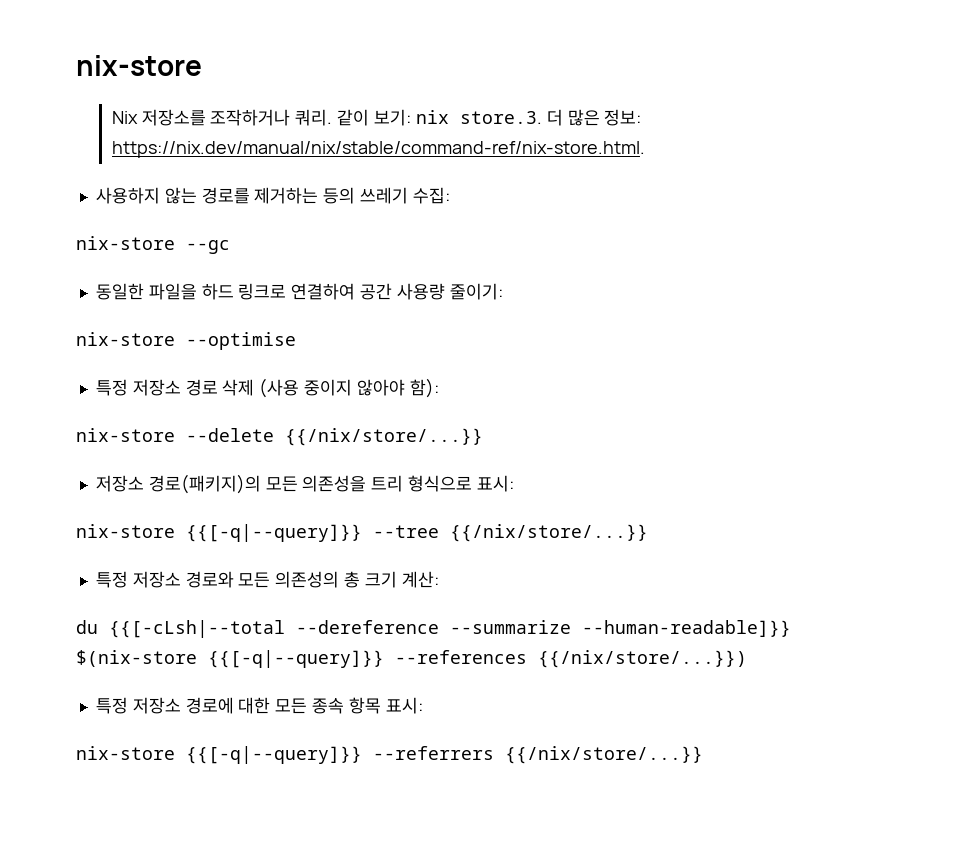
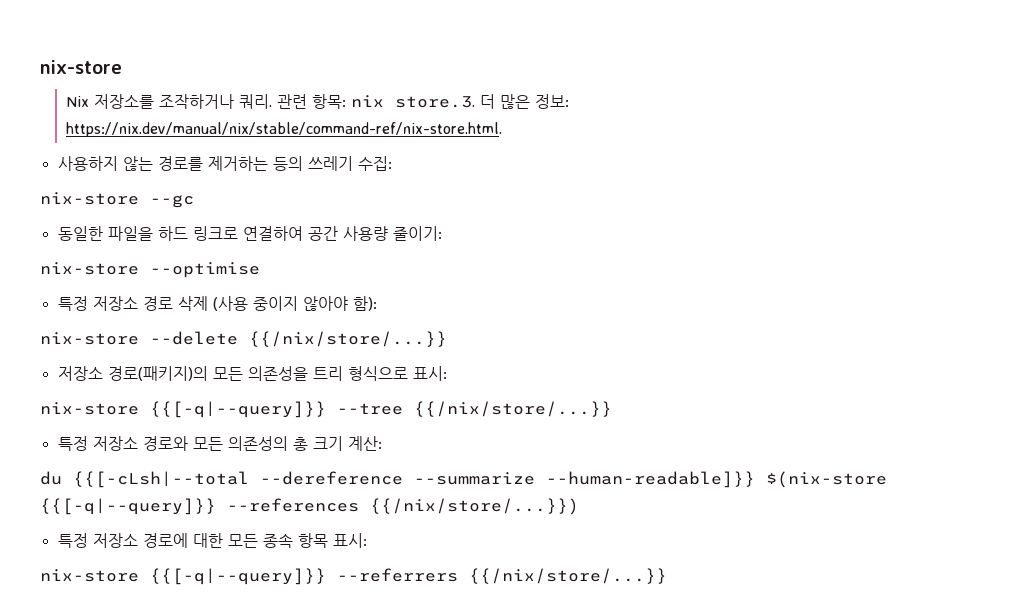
[337,109,411,126] 같이 보기: -> [277,94,347,109] 관련 항목:

